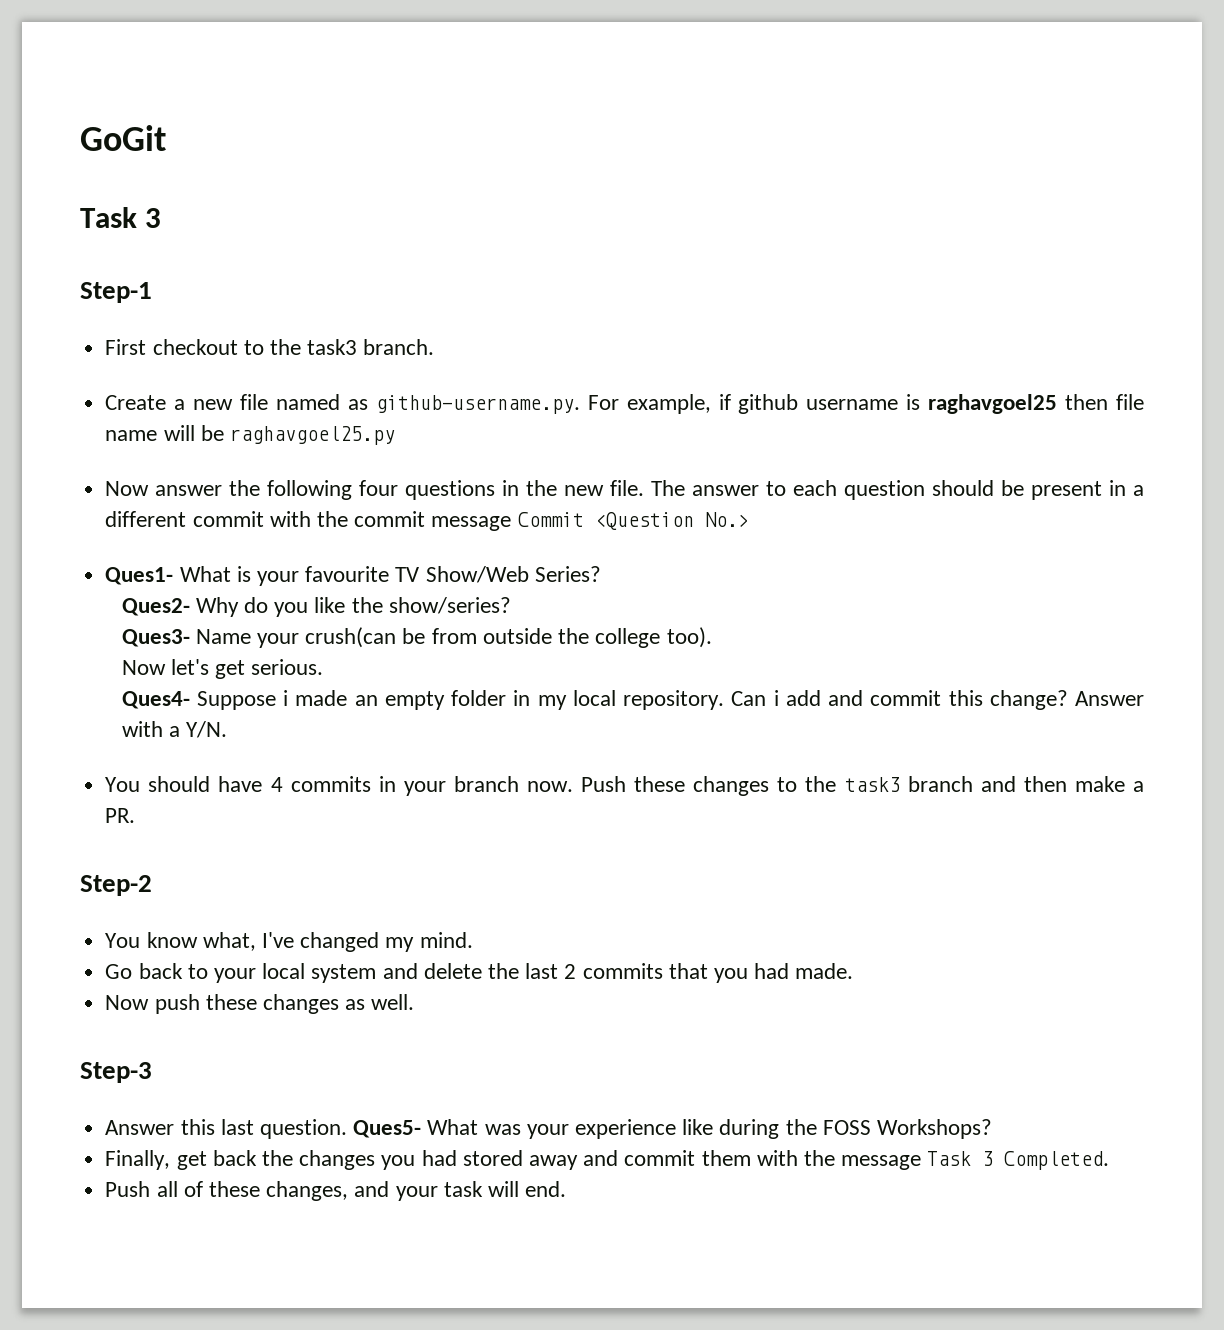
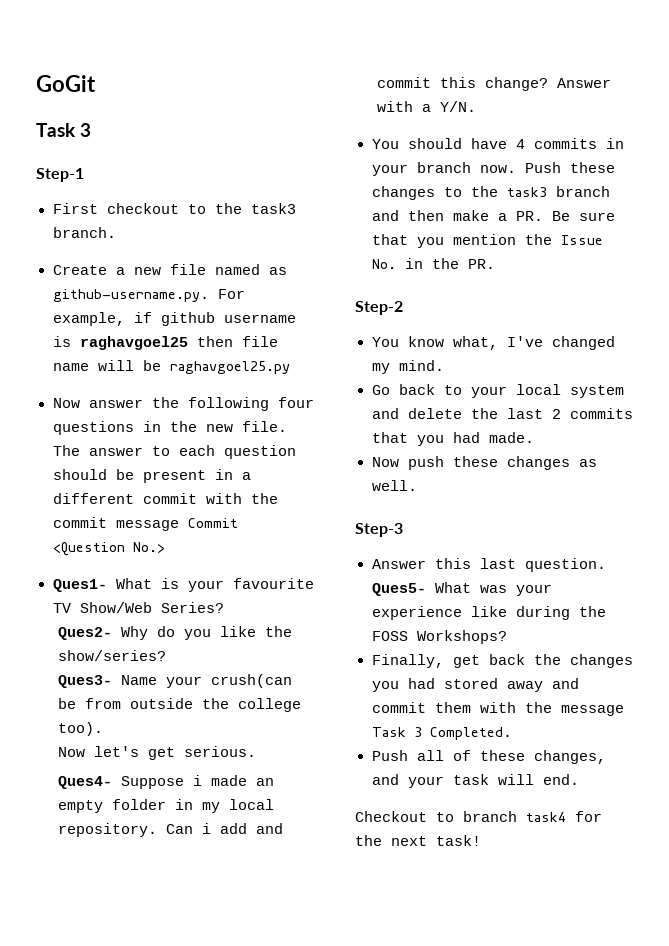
(136, 815) none -> [551,211,615,221] [371,234,603,248] [371,258,495,269] Be sure that you mention the Issue No. in the PR.
(567, 1189) none -> [355,811,602,822] [355,835,481,846] // Checkout to branch task4 for the next task!

